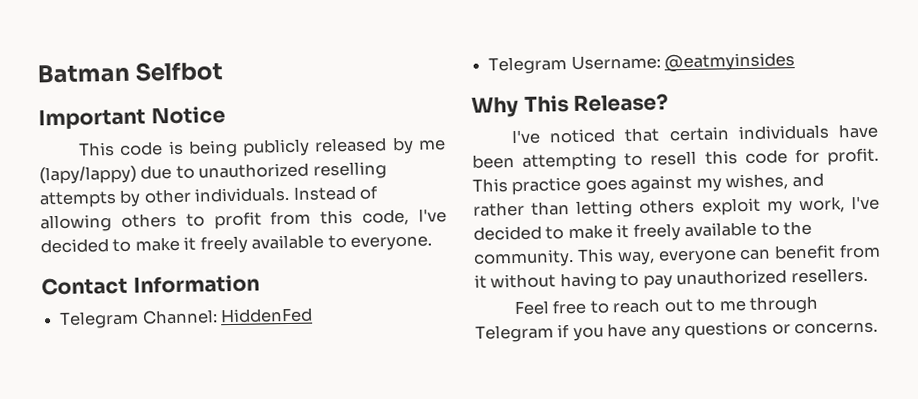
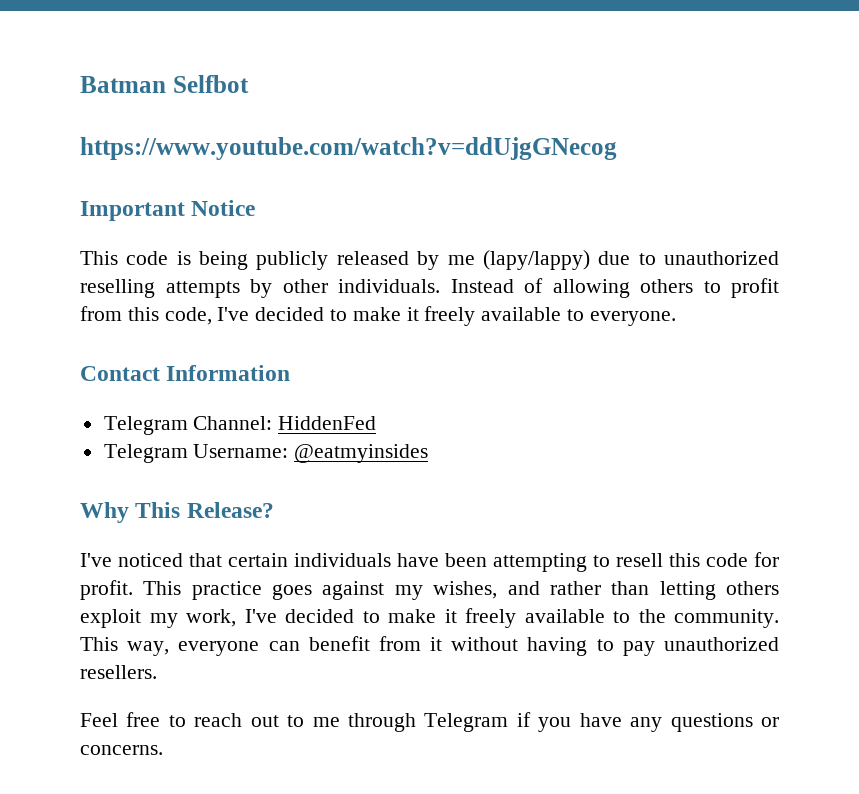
(224, 71) none -> [80,137,617,160] // https://www.youtube.com/watch?v=ddUjgGNecog

